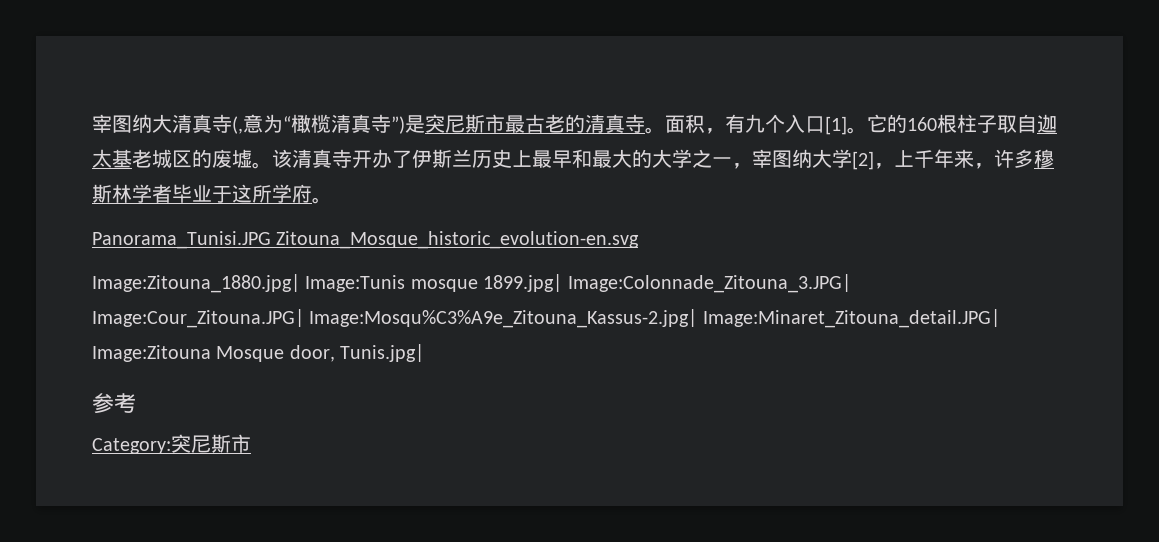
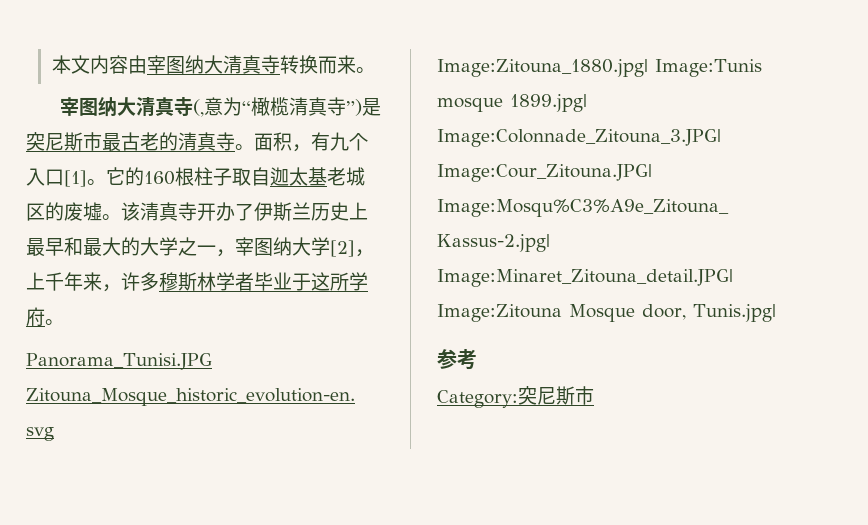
(92, 123) none -> [51,55,375,74] 本文内容由宰图纳大清真寺转换而来。 //

